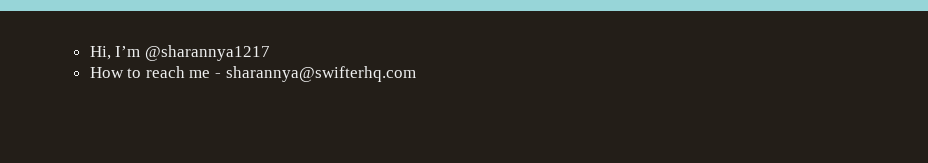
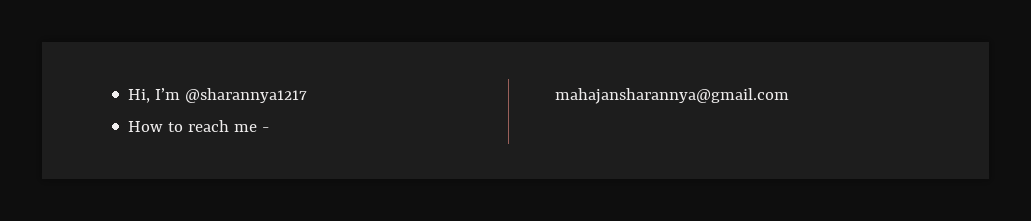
[225,66,416,82] sharannya@swifterhq.com -> [555,88,790,104] mahajansharannya@gmail.com

